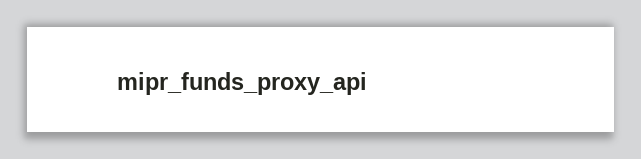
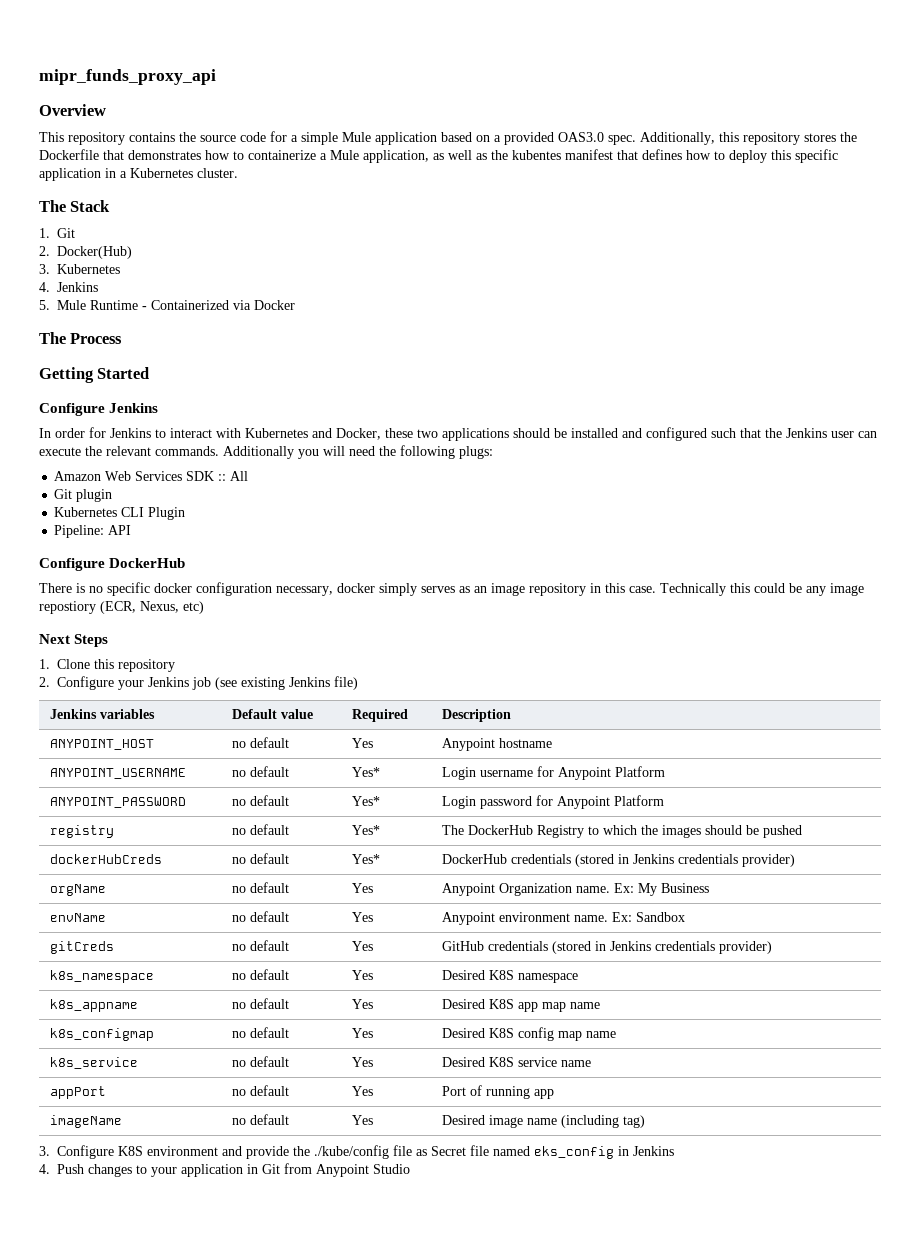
(367, 83) none -> [39,104,106,116] [39,131,857,145] [39,149,838,163] [39,168,238,181] [39,200,111,212] [39,228,75,238] [39,246,132,259] [39,264,120,274] [39,282,98,292] [39,300,295,310] [39,332,123,344] [39,367,150,383] [39,403,159,416] [39,427,877,441] [39,445,493,459] [54,471,249,481] [54,489,113,502] [54,507,186,520] [54,525,132,538] [39,558,186,571] [39,582,864,596] [39,601,204,614] [39,634,109,647] [39,659,175,672] [39,676,358,690] [49,709,155,719] [231,709,313,719] [351,709,408,722] [441,709,511,722] [49,739,154,750] [231,737,289,748] [351,738,373,748] [441,738,552,751] [49,768,186,779] [231,766,289,777] [351,767,380,777] [441,766,665,780] [49,797,186,808] [231,795,289,806] [351,796,380,806] [441,795,664,809] [49,825,114,838] [231,824,289,835] [351,825,380,835] [441,825,802,838] [49,854,162,864] [231,853,289,864] [351,854,380,864] [441,854,795,867] [49,884,106,896] [231,882,289,893] [351,883,373,893] [441,883,709,896] [49,913,106,922] [231,911,289,922] [351,912,373,922] [441,912,685,925] [49,941,114,954] [231,940,289,951] [351,941,373,951] [441,941,772,954] [49,970,154,983] [231,969,289,980] [351,970,373,980] [441,970,578,983] [49,999,138,1012] [231,998,289,1009] [351,999,373,1009] [441,999,600,1012] [49,1028,154,1041] [231,1027,289,1038] [351,1028,373,1038] [441,1027,616,1041] [49,1057,138,1069] [231,1056,289,1067] [351,1057,373,1067] [441,1057,591,1067] [49,1086,106,1099] [231,1085,289,1096] [351,1086,373,1096] [441,1085,554,1099] [49,1115,122,1128] [231,1114,289,1125] [351,1115,373,1125] [441,1115,645,1128] [39,1145,674,1159] [39,1163,410,1177] // Overview // This repository contains the source code for a simple Mule application based on a provided OAS3.0 spec. Additionally, this repository stores the Dockerfile that demonstrates how to containerize a Mule application, as well as the kubentes manifest that defines how to deploy this specific application in a Kubernetes cluster. // The Stack // 1. Git // 2. Docker(Hub) // 3. Kubernetes // 4. Jenkins // 5. Mule Runtime - Containerized via Docker // The Process // Getting Started // Configure Jenkins // In order for Jenkins to interact with Kubernetes and Docker, these two applications should be installed and configured such that the Jenkins user can execute the relevant commands. Additionally you will need the following plugs: // Amazon Web Services SDK :: All // Git plugin // Kubernetes CLI Plugin // Pipeline: API // Configure DockerHub // There is no specific docker configuration necessary, docker simply serves as an image repository in this case. Technically this could be any image repostiory (ECR, Nexus, etc) // Next Steps // 1. Clone this repository // 2. Configure your Jenkins job (see existing Jenkins file) // Jenkins variables | Default value | Required | Description // ANYPOINT_HOST | no default | Yes | Anypoint hostname // ANYPOINT_USERNAME | no default | Yes* | Login username for Anypoint Platform // ANYPOINT_PASSWORD | no default | Yes* | Login password for Anypoint Platform // registry | no default | Yes* | The DockerHub Registry to which the images should be pushed // dockerHubCreds | no default | Yes* | DockerHub credentials (stored in Jenkins credentials provider) // orgName | no default | Yes | Anypoint Organization name. Ex: My Business // envName | no default | Yes | Anypoint environment name. Ex: Sandbox // gitCreds | no default | Yes | GitHub credentials (stored in Jenkins credentials provider) // k8s_namespace | no default | Yes | Desired K8S namespace // k8s_appname | no default | Yes | Desired K8S app map name // k8s_configmap | no default | Yes | Desired K8S config map name // k8s_service | no default | Yes | Desired K8S service name // appPort | no default | Yes | Port of running app // imageName | no default | Yes | Desired image name (including tag) // 3. Configure K8S environment and provide the ./kube/config file as Secret file named eks_config in Jenkins // 4. Push changes to your application in Git from Anypoint Studio

